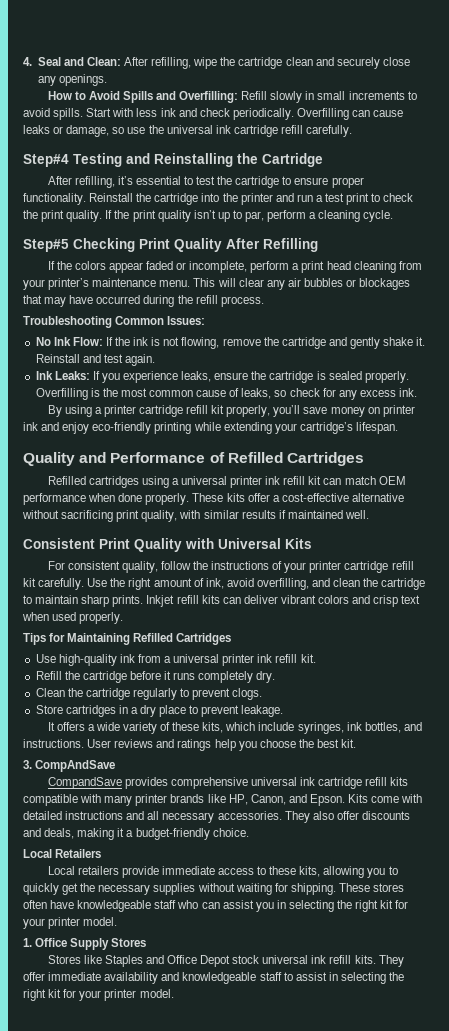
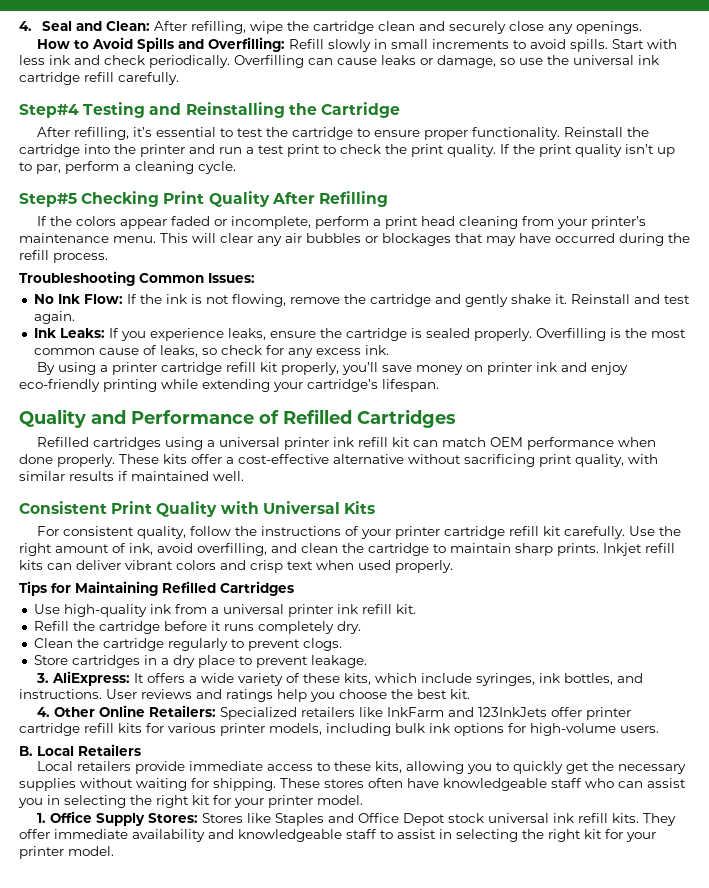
(284, 711) none -> [36,671,131,686] 3. AliExpress:
[23,760,116,772] [47,777,409,789] [23,794,423,806] [23,811,410,823] [23,828,249,840] 3. CompAndSave // CompandSave provides comprehensive universal ink cartridge refill kits compatible with many printer brands like HP, Canon, and Epson. Kits come with detailed instructions and all necessary accessories. They also offer discounts and deals, making it a budget-friendly choice. // -> [37,705,632,720] [19,723,659,736] [19,746,33,756] 4. Other Online Retailers: Specialized retailers like InkFarm and 123InkJets offer printer cartridge refill kits for various printer models, including bulk ink options for high-volume users. // B.
[111,938,147,947] Stores // -> [148,813,199,823] Stores:

